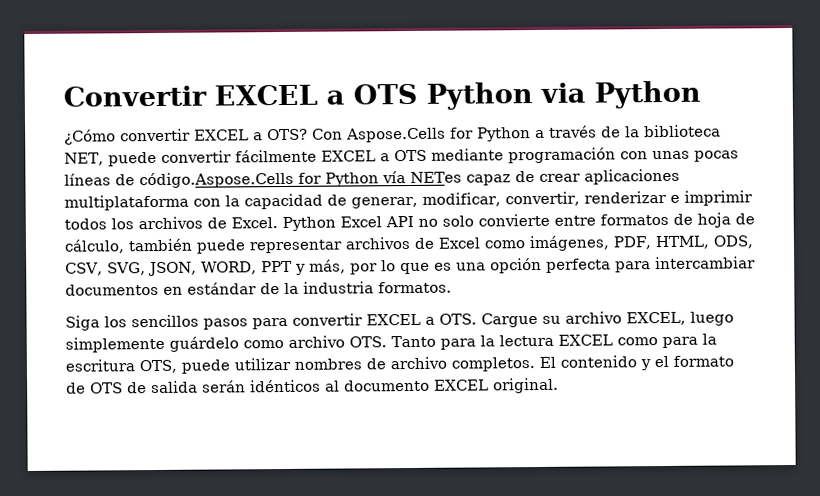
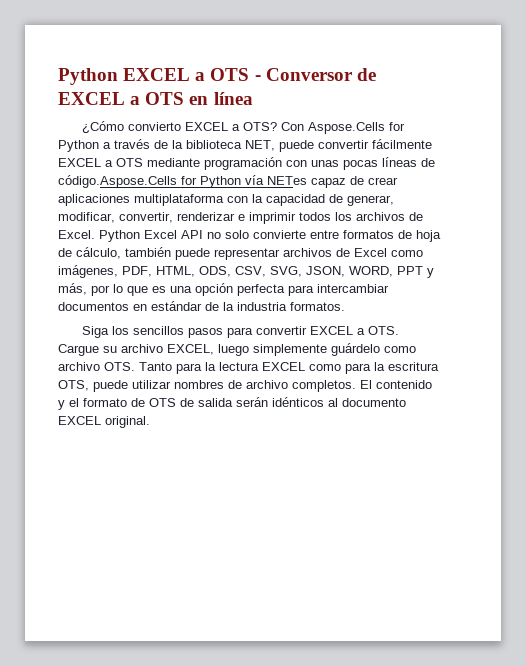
[63,80,701,110] Convertir EXCEL a OTS Python via Python -> [58,68,376,85] [58,92,253,105] Python EXCEL a OTS - Conversor de EXCEL a OTS en línea
[120,128,191,142] convertir -> [128,122,182,131] convierto

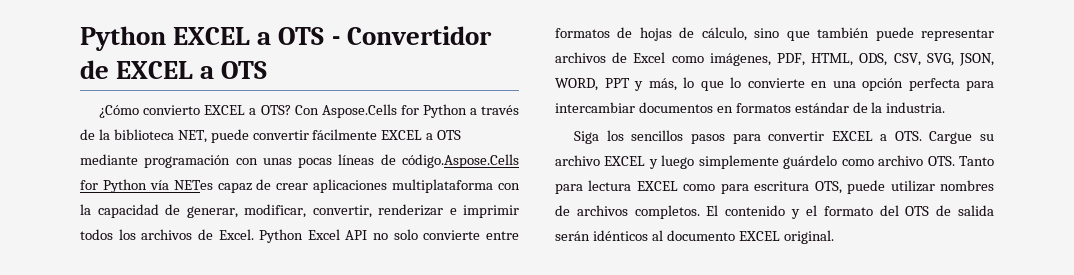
[265,68,353,81] Conversor -> [346,26,492,45] Convertidor
[189,92,253,105] en línea -> (268, 70) none
[416,230,441,242] hoja -> [639,27,672,41] hojas
(121, 253) none -> [754,28,810,41] sino que
[91,285,110,296] por -> (677, 84) none
[152,286,166,293] es -> [730,77,827,88] lo convierte en
(147, 307) none -> [735,103,791,113] formatos
[237,302,345,311] industria formatos. -> [886,102,946,113] industria.
[167,344,214,355] EXCEL, -> [604,156,658,169] EXCEL y
[205,362,216,371] la -> (583, 189) none
[374,362,385,371] la -> (749, 189) none
[246,380,288,389] archivo -> [576,205,628,216] archivos
[131,398,145,407] de -> [879,205,899,216] del

